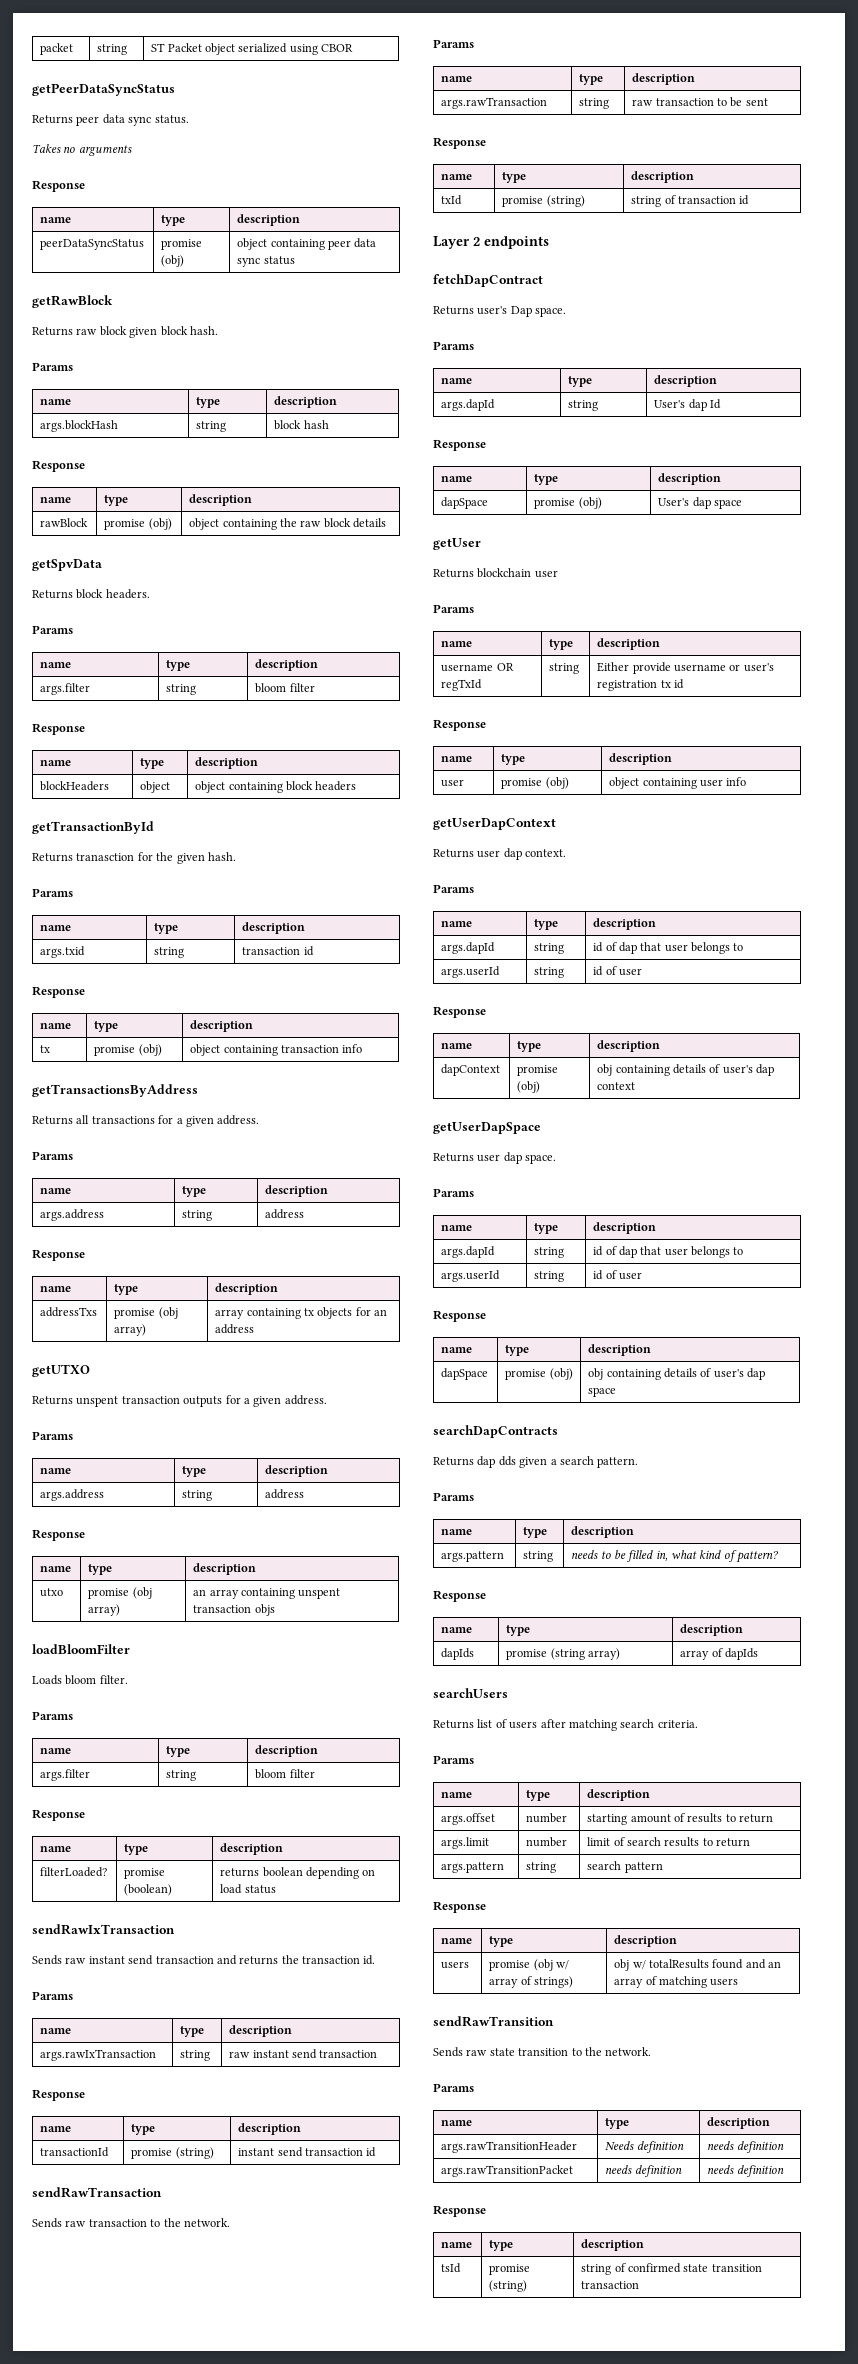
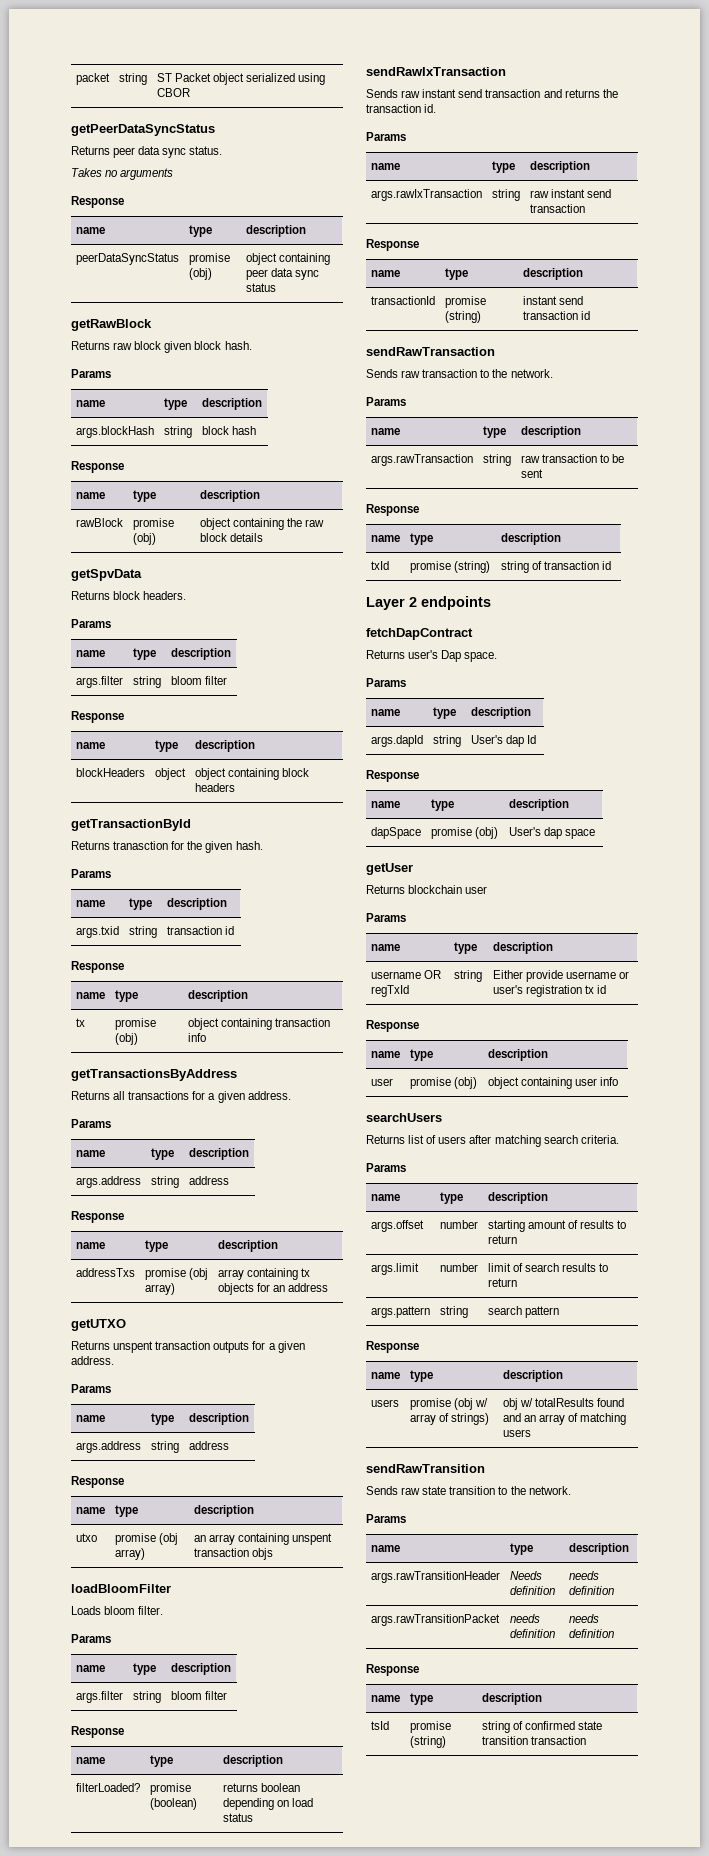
[433,818,556,830] [433,848,567,860] [433,884,474,893] [441,921,473,927] [534,919,559,930] [593,918,657,930] [441,942,496,954] [534,943,565,954] [593,942,744,954] [441,966,501,978] [534,967,565,978] [593,966,642,976] [433,1006,486,1018] [441,1043,473,1049] [517,1041,542,1052] [597,1040,661,1052] [441,1064,501,1076] [517,1065,559,1076] [517,1081,541,1093] [597,1064,775,1076] [597,1082,636,1090] [433,1122,541,1134] [433,1152,557,1164] [433,1188,474,1197] [441,1225,473,1231] [534,1223,559,1234] [593,1222,657,1234] [441,1246,496,1258] [534,1247,565,1258] [593,1246,744,1258] [441,1270,501,1282] [534,1271,565,1282] [593,1270,642,1280] [433,1310,486,1322] [441,1347,473,1353] [505,1345,530,1356] [588,1344,652,1356] [441,1368,489,1380] [505,1368,573,1380] [588,1368,766,1380] [588,1387,617,1397] [433,1425,558,1438] [433,1456,639,1468] [433,1492,474,1501] [441,1529,473,1535] [523,1527,548,1538] [571,1526,635,1538] [441,1551,505,1562] [523,1551,554,1562] [571,1550,780,1563] [433,1590,486,1602] [441,1627,473,1633] [506,1625,531,1636] [680,1624,744,1636] [441,1648,475,1660] [506,1648,620,1660] [680,1648,758,1660] // getUserDapContext // Returns user dap context. // Params // name | type | description // args.dapId | string | id of dap that user belongs to // args.userId | string | id of user // Response // name | type | description // dapContext | promise (obj) | obj containing details of user's dap context // getUserDapSpace // Returns user dap space. // Params // name | type | description // args.dapId | string | id of dap that user belongs to // args.userId | string | id of user // Response // name | type | description // dapSpace | promise (obj) | obj containing details of user's dap space // searchDapContracts // Returns dap dds given a search pattern. // Params // name | type | description // args.pattern | string | needs to be filled in, what kind of pattern? // Response // name | type | description // dapIds | promise (string array) | array of dapIds -> (618, 1081) none

